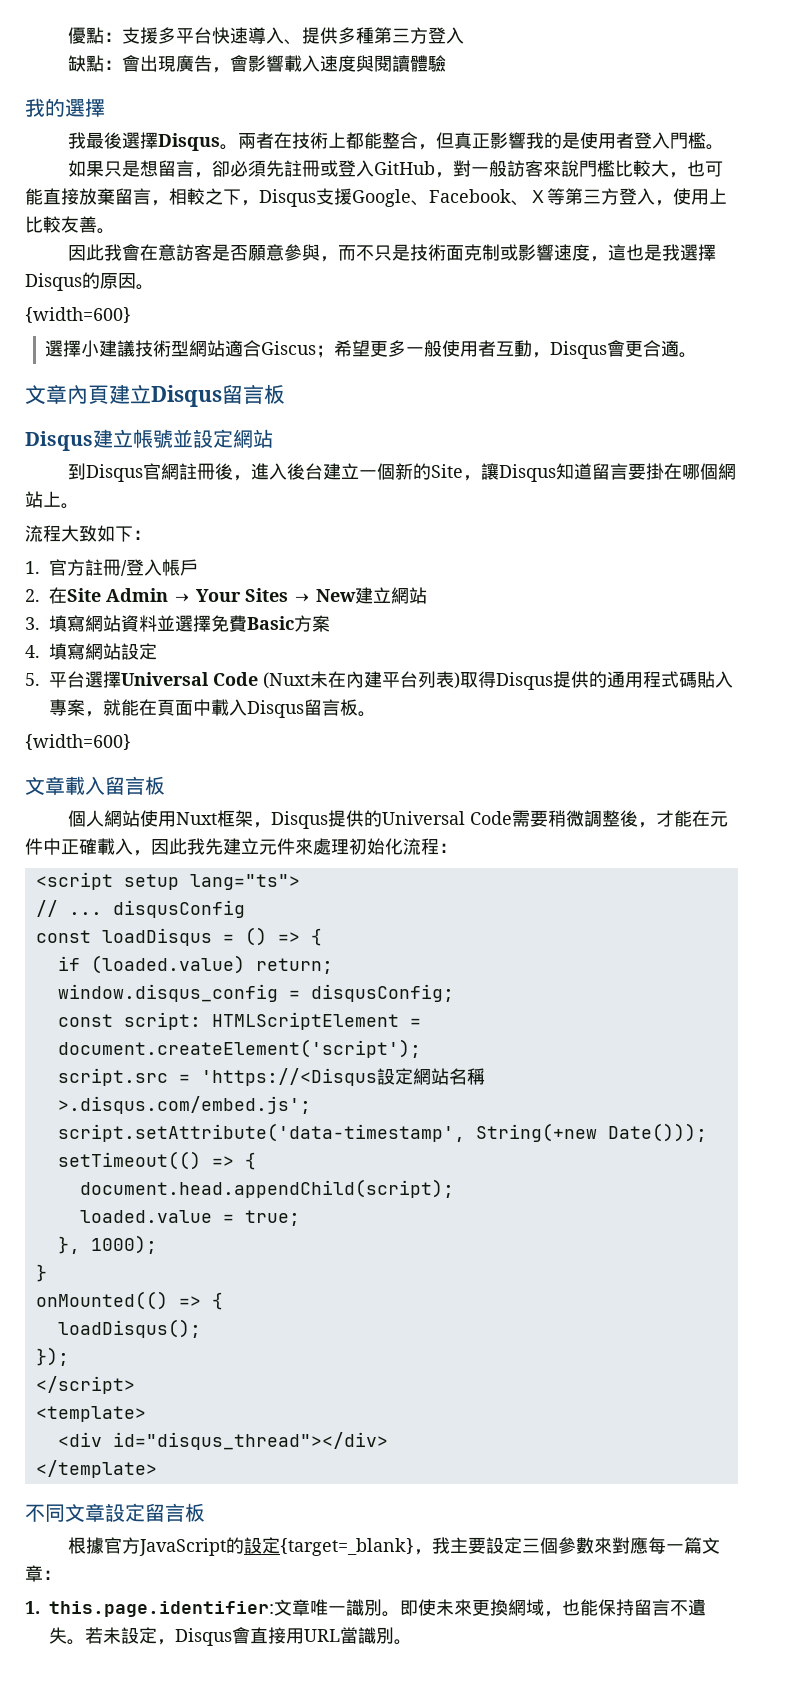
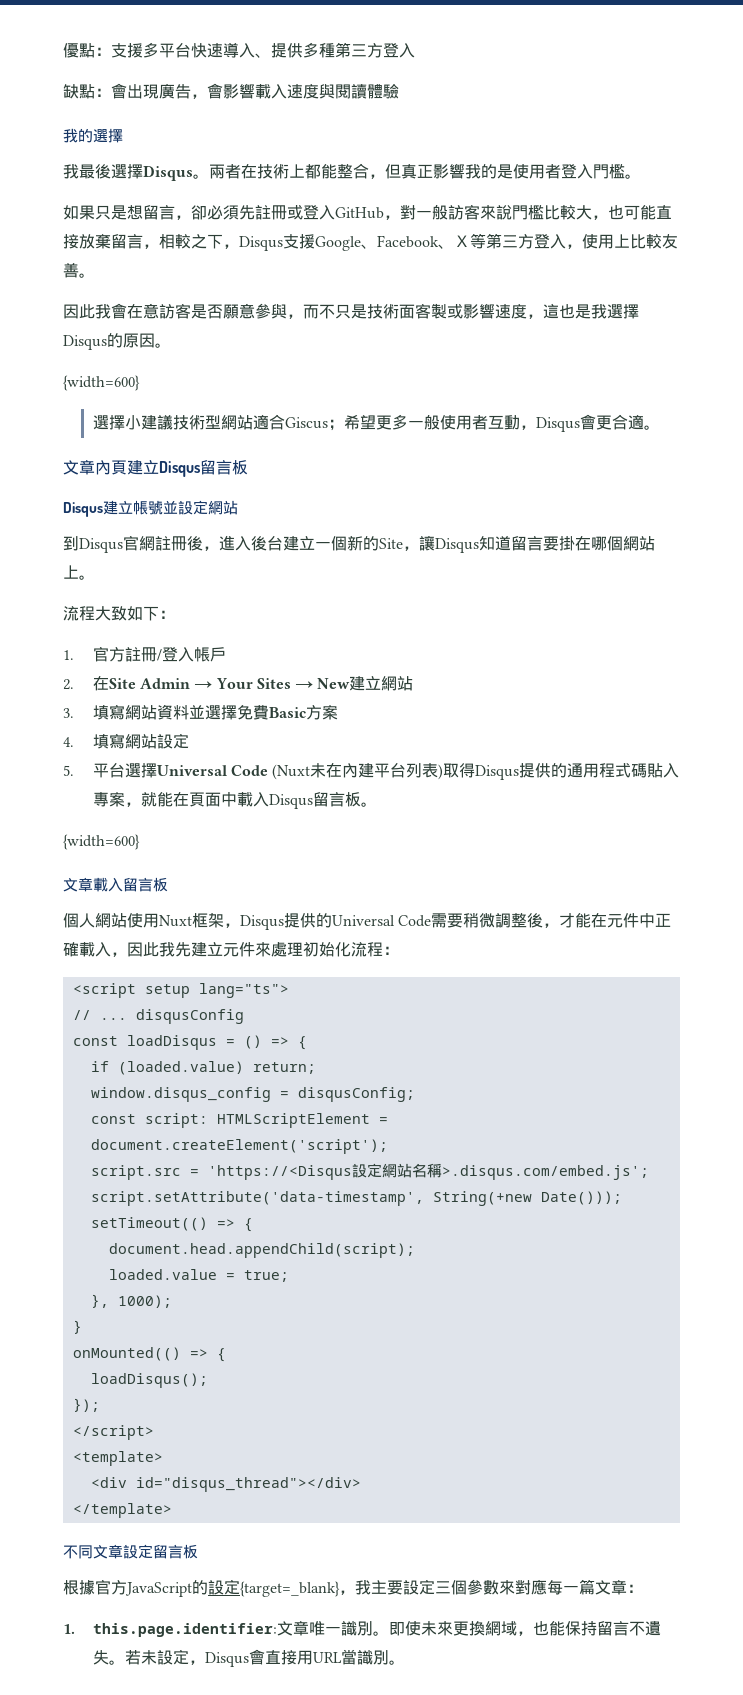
[463,244,500,261] 克制 -> [415,303,447,319] 客製

